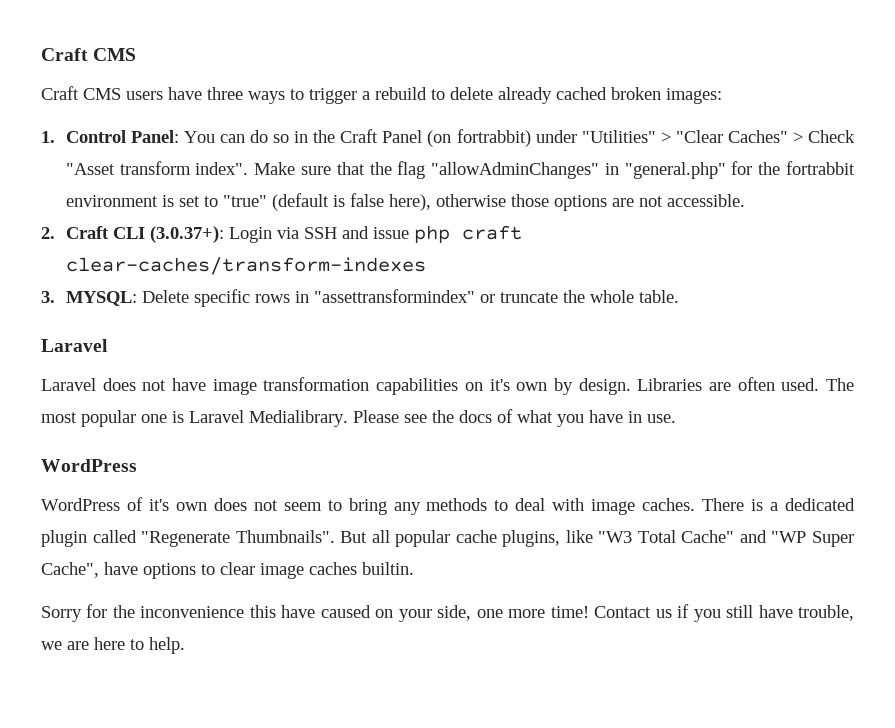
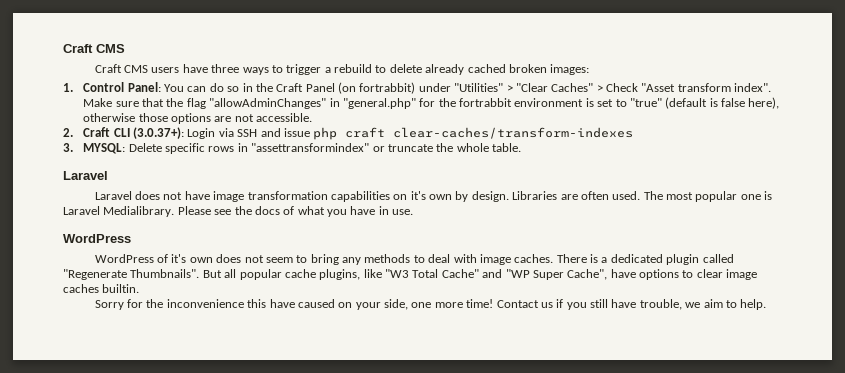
[67,637,125,650] are here -> [703,299,723,308] aim

